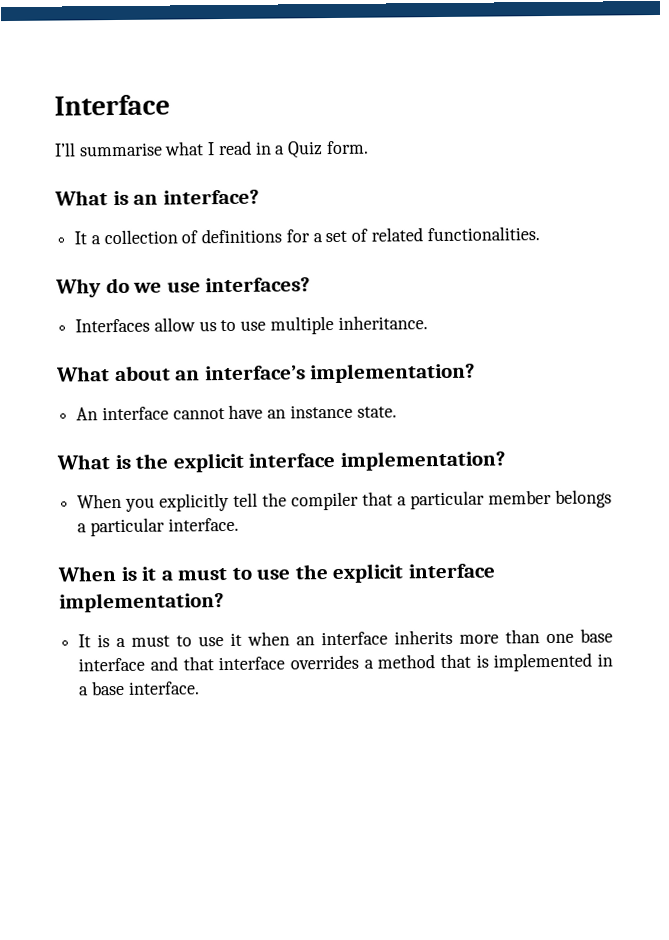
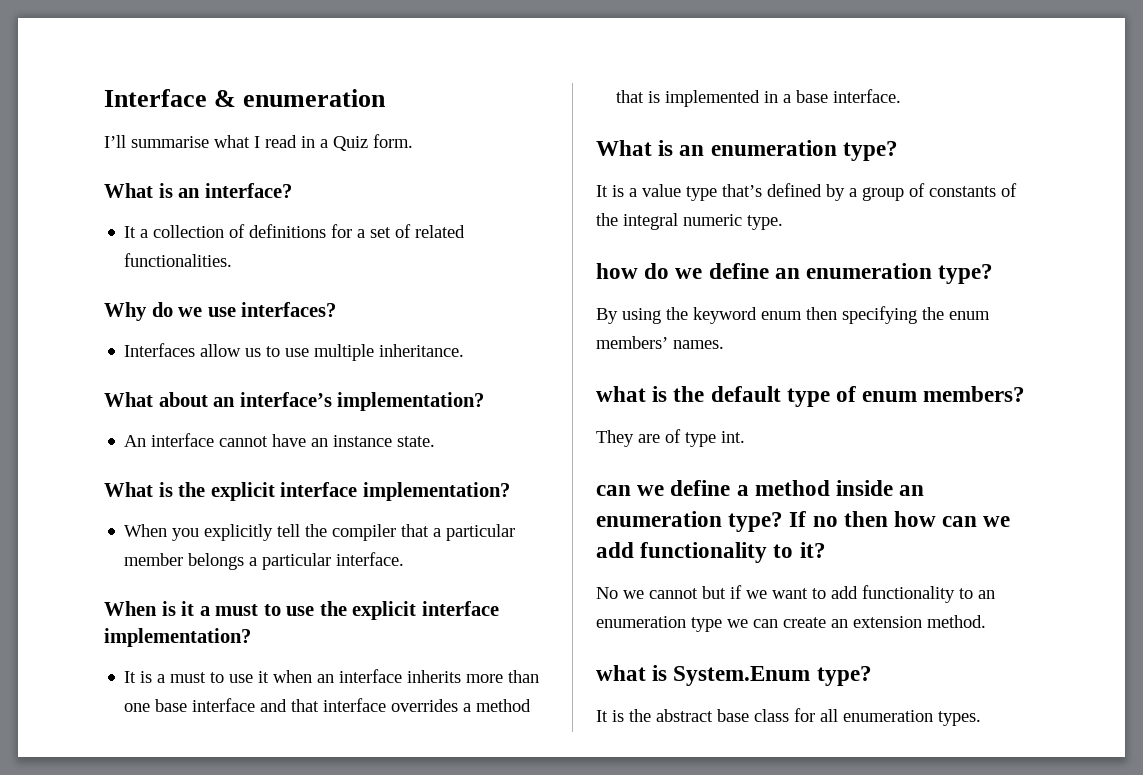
(170, 105) none -> [214,89,387,107] & enumeration
(200, 688) none -> [596,140,898,161] [596,183,1017,201] [596,213,783,230] [596,263,994,284] [596,306,990,324] [596,336,724,349] [596,386,1026,407] [596,429,745,447] [596,480,925,496] [596,511,1011,532] [596,542,826,563] [596,585,995,603] [596,615,986,632] [596,665,872,686] [596,708,981,726] // What is an enumeration type? // It is a value type that’s defined by a group of constants of the integral numeric type. // how do we define an enumeration type? // By using the keyword enum then specifying the enum members’ names. // what is the default type of enum members? // They are of type int. // can we define a method inside an enumeration type? If no then how can we add functionality to it? // No we cannot but if we want to add functionality to an enumeration type we can create an extension method. // what is System.Enum type? // It is the abstract base class for all enumeration types.

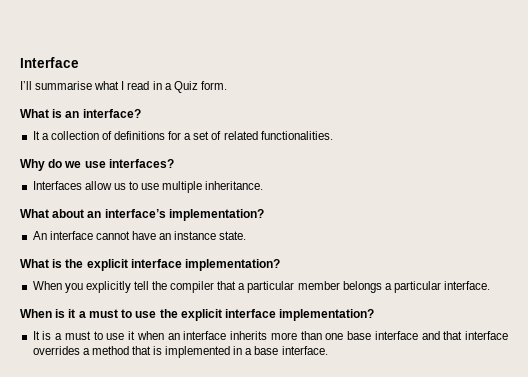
[214,89,387,107] & enumeration -> (79, 62) none
[596,140,898,161] [596,183,1017,201] [596,213,783,230] [596,263,994,284] [596,306,990,324] [596,336,724,349] [596,386,1026,407] [596,429,745,447] [596,480,925,496] [596,511,1011,532] [596,542,826,563] [596,585,995,603] [596,615,986,632] [596,665,872,686] [596,708,981,726] // What is an enumeration type? // It is a value type that’s defined by a group of constants of the integral numeric type. // how do we define an enumeration type? // By using the keyword enum then specifying the enum members’ names. // what is the default type of enum members? // They are of type int. // can we define a method inside an enumeration type? If no then how can we add functionality to it? // No we cannot but if we want to add functionality to an enumeration type we can create an extension method. // what is System.Enum type? // It is the abstract base class for all enumeration types. -> (328, 350) none

